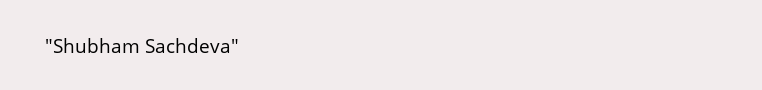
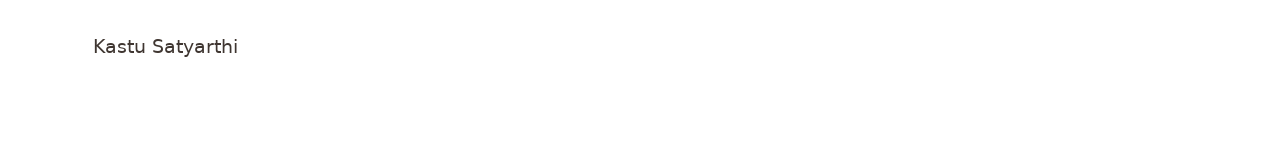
[45,38,239,53] "Shubham Sachdeva" -> [93,39,238,57] Kastu Satyarthi

